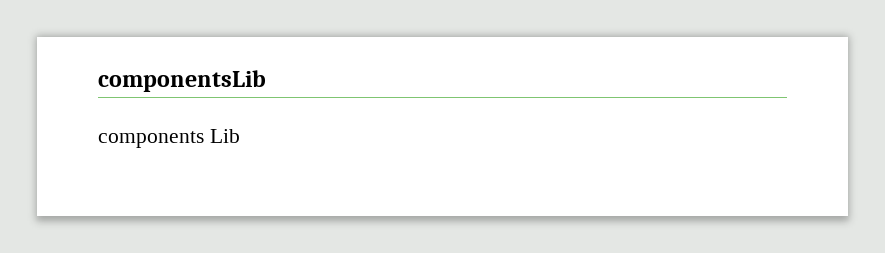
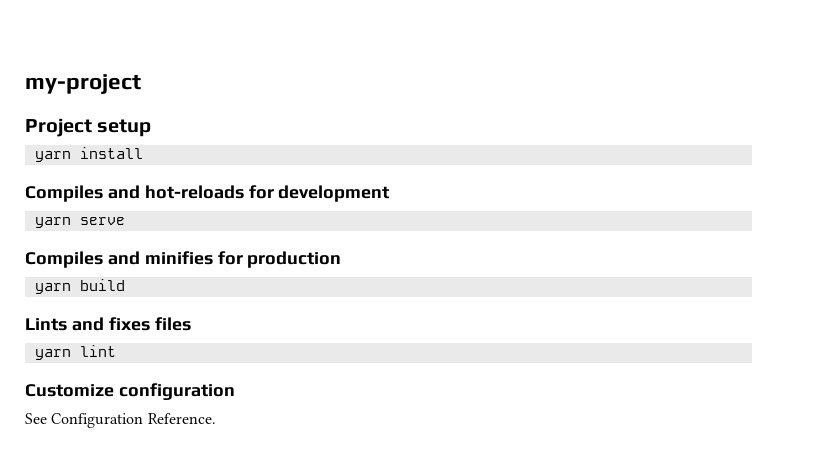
[98,70,266,92] [98,129,240,148] componentsLib // components Lib -> [25,74,141,94] [25,118,152,137] [34,147,143,162] [25,185,390,202] [34,217,125,228] [25,251,342,268] [34,279,125,294] [25,317,191,331] [34,345,116,360] [25,383,235,400] [25,413,216,428] my-project // Project setup // yarn install // Compiles and hot-reloads for development // yarn serve // Compiles and minifies for production // yarn build // Lints and fixes files // yarn lint // Customize configuration // See Configuration Reference.

